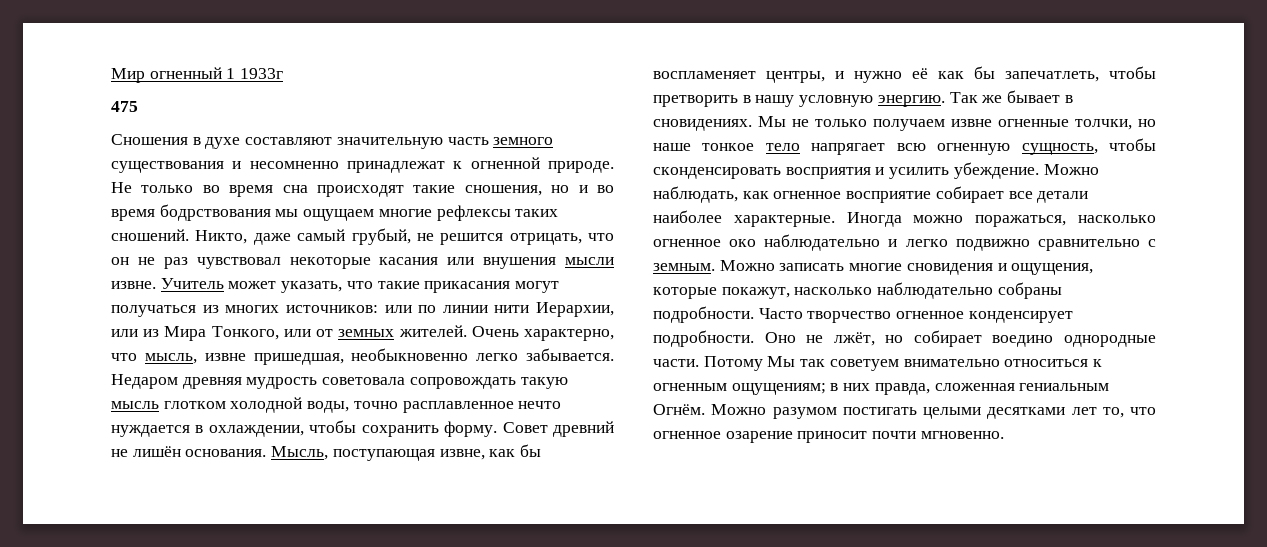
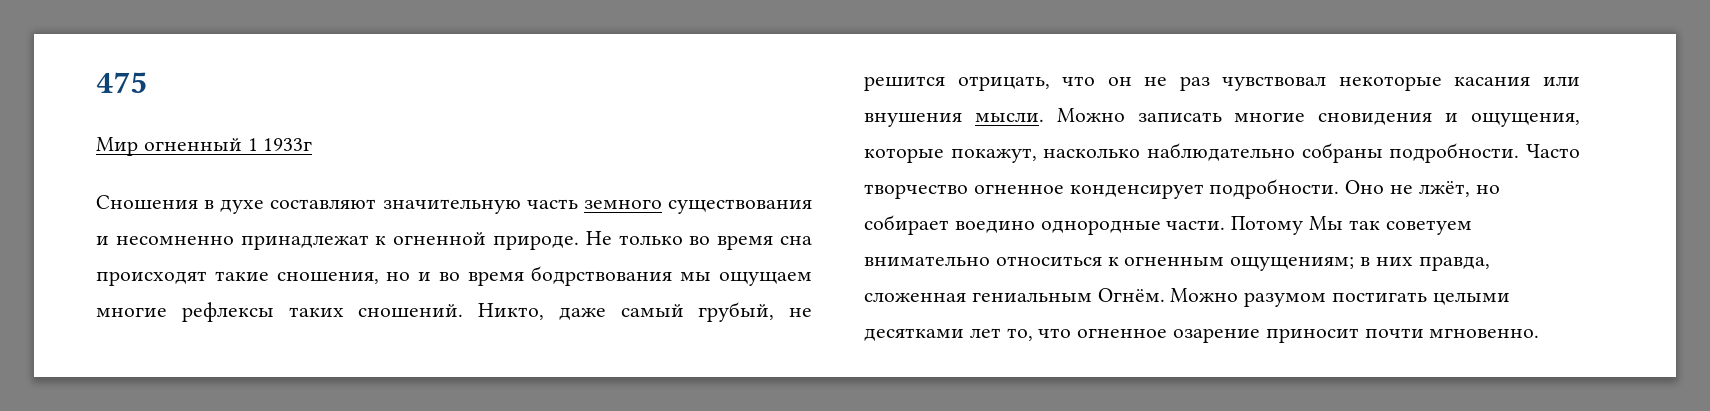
(111, 75) none -> [96,72,147,93] 475 //
[111,101,138,112] // 475 -> (313, 144) none
[565,257,614,265] [111,278,560,293] [111,302,614,317] [111,325,614,341] [111,348,614,365] [111,374,568,389] [111,397,562,413] [111,420,614,437] [111,444,542,461] [653,66,1156,83] [653,90,1073,107] [653,116,1156,131] [653,138,1156,155] [653,162,1099,179] [653,186,1089,203] [653,210,1156,227] [653,234,1156,251] [653,263,715,271] мысли извне. Учитель может указать, что такие прикасания могут получаться из многих источников: или по линии нити Иерархии, или из Мира Тонкого, или от земных жителей. Очень характерно, что мысль, извне пришедшая, необыкновенно легко забывается. Недаром древняя мудрость советовала сопровождать такую мысль глотком холодной воды, точно расплавленное нечто нуждается в охлаждении, чтобы сохранить форму. Совет древний не лишён основания. Мысль, поступающая извне, как бы воспламеняет центры, и нужно её как бы запечатлеть, чтобы претворить в нашу условную энергию. Так же бывает в сновидениях. Мы не только получаем извне огненные толчки, но наше тонкое тело напрягает всю огненную сущность, чтобы сконденсировать восприятия и усилить убеждение. Можно наблюдать, как огненное восприятие собирает все детали наиболее характерные. Иногда можно поражаться, насколько огненное око наблюдательно и легко подвижно сравнительно с земным. -> [974,112,1044,122] мысли.

